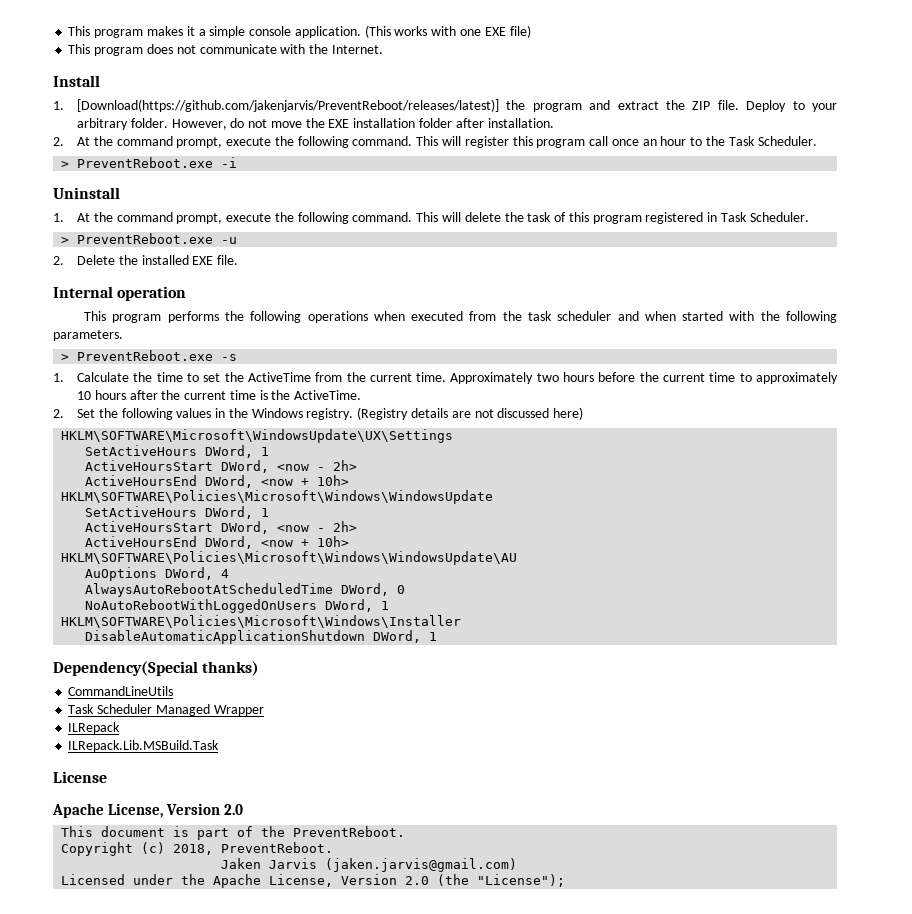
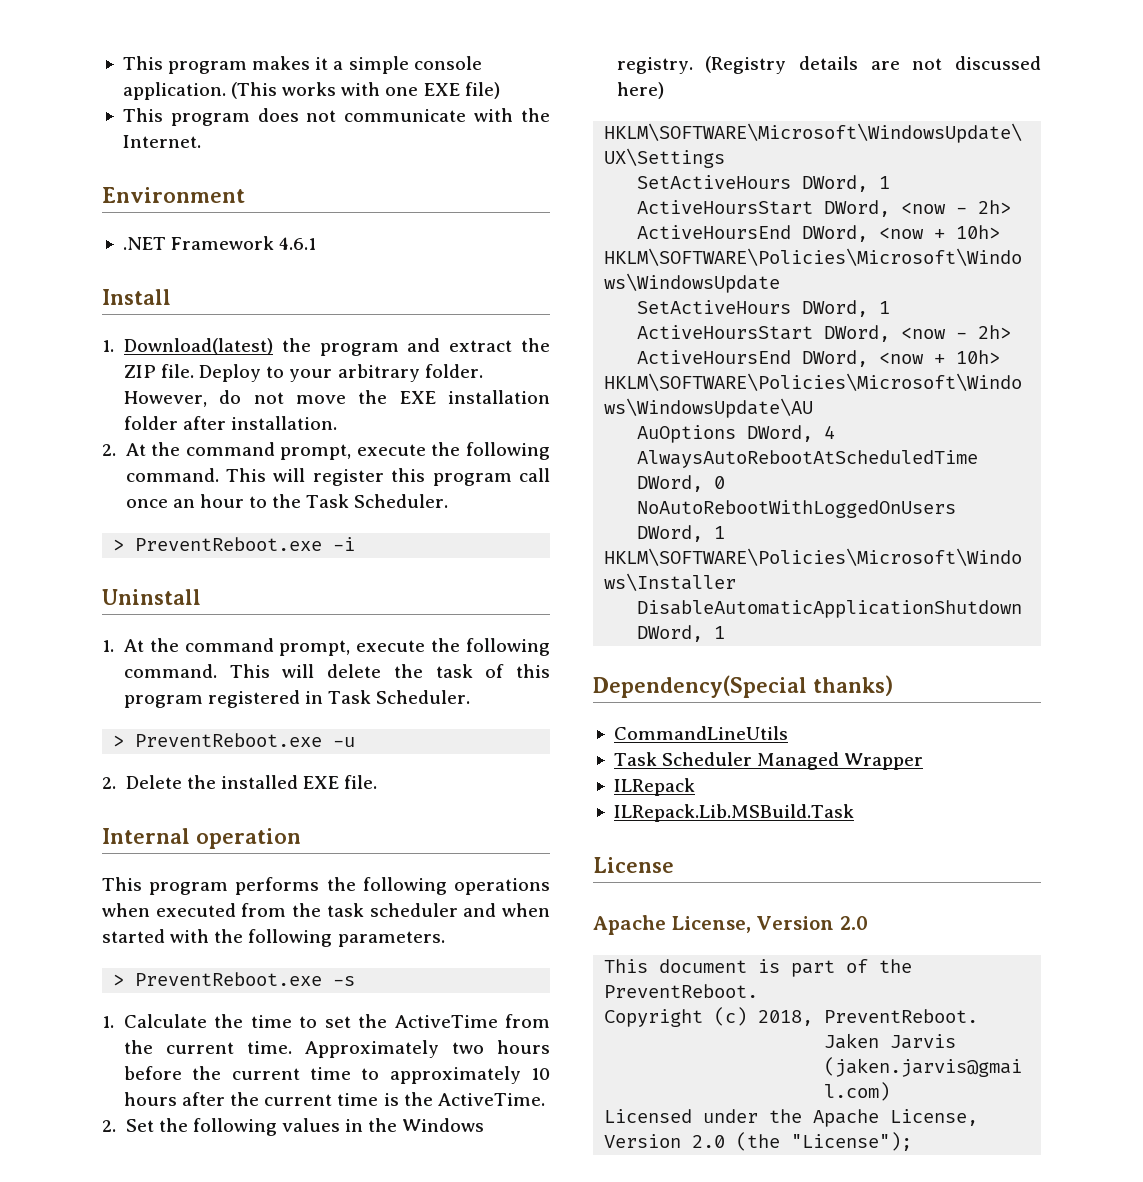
(383, 49) none -> [102,187,245,203] [122,236,317,250] // Environment // .NET Framework 4.6.1
[77,99,500,112] [Download(https://github.com/jakenjarvis/PreventReboot/releases/latest)] -> [123,338,273,355] Download(latest)

